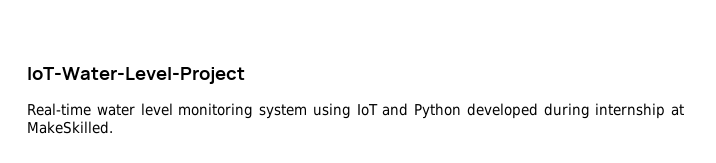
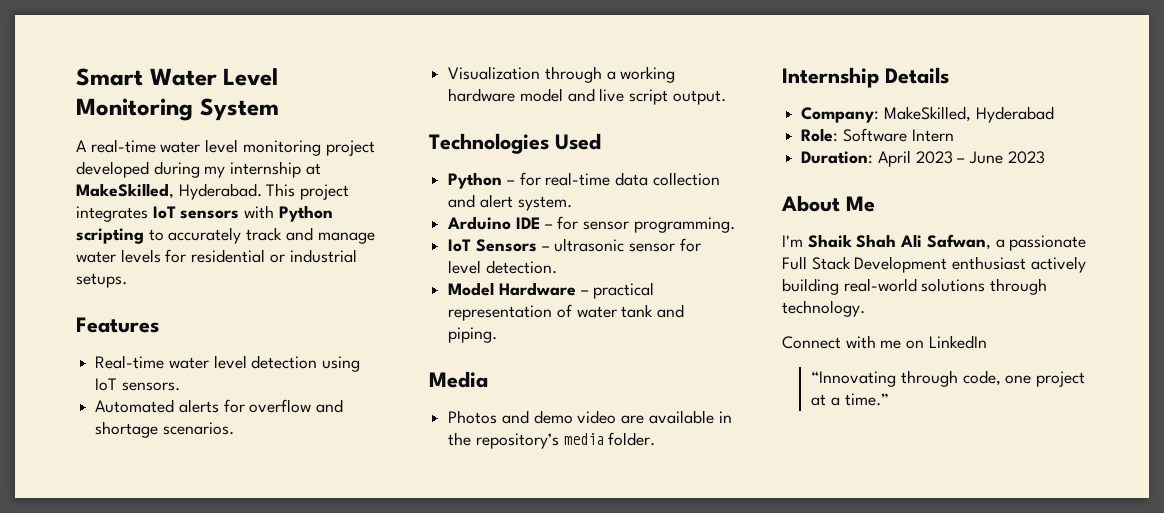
[27,67,245,84] [27,103,684,119] [27,121,113,134] IoT-Water-Level-Project // Real-time water level monitoring system using IoT and Python developed during internship at MakeSkilled. -> [76,68,279,86] [76,98,279,121] [76,139,375,156] [76,161,321,178] [76,183,350,200] [76,205,333,222] [76,227,375,244] [76,249,357,263] [76,273,127,288] [76,317,159,333] [95,355,361,372] [95,378,180,391] [95,399,344,413] [95,421,234,438] [448,66,676,83] [448,88,726,105] [429,133,601,154] [448,172,720,189] [448,194,572,211] [447,216,735,233] [448,238,701,252] [448,260,557,274] [448,282,655,299] [448,304,685,321] [448,327,498,343] [429,371,488,388] [448,410,732,424] [448,432,656,449] [782,67,949,88] [801,106,1054,123] [801,128,954,142] [801,150,1045,167] [781,195,875,212] [782,234,1087,251] [782,256,1086,273] [782,278,1048,295] [782,300,865,317] [782,335,987,349] [811,370,1085,387] [811,393,889,406] Smart Water Level Monitoring System // A real-time water level monitoring project developed during my internship at MakeSkilled, Hyderabad. This project integrates IoT sensors with Python scripting to accurately track and manage water levels for residential or industrial setups. // Features // Real-time water level detection using IoT sensors. // Automated alerts for overflow and shortage scenarios. // Visualization through a working hardware model and live script output. // Technologies Used // Python – for real-time data collection and alert system. // Arduino IDE – for sensor programming. // IoT Sensors – ultrasonic sensor for level detection. // Model Hardware – practical representation of water tank and piping. // Media // Photos and demo video are available in the repository’s media folder. // Internship Details // Company: MakeSkilled, Hyderabad // Role: Software Intern // Duration: April 2023 – June 2023 // About Me // I'm Shaik Shah Ali Safwan, a passionate Full Stack Development enthusiast actively building real-world solutions through technology. // Connect with me on LinkedIn // “Innovating through code, one project at a time.”

